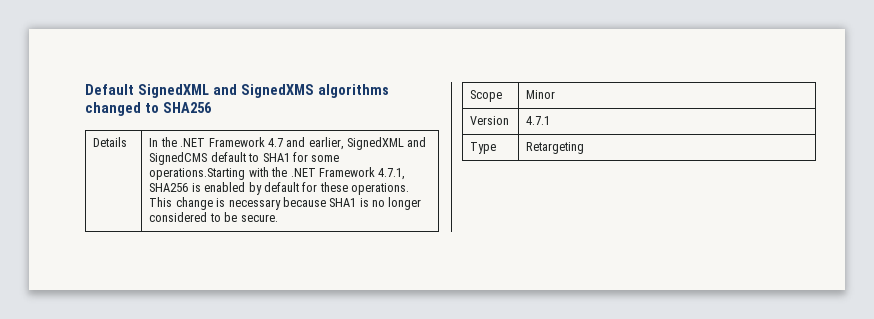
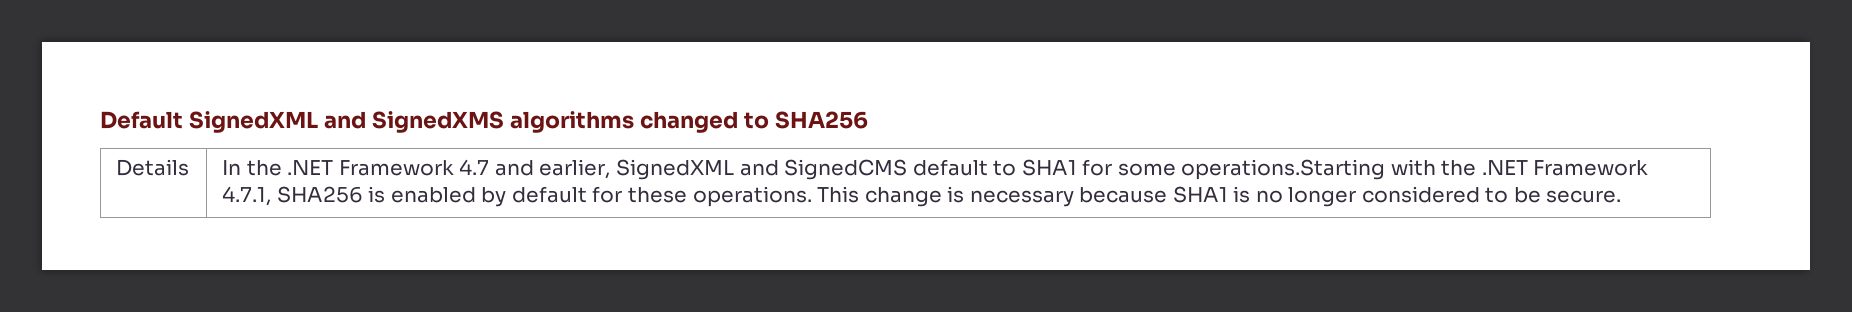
[470,90,503,102] [526,90,556,99] [470,116,510,125] [526,116,551,125] [470,142,497,154] [526,142,585,154] // Scope | Minor // Version | 4.7.1 // Type | Retargeting -> (1622, 196) none

